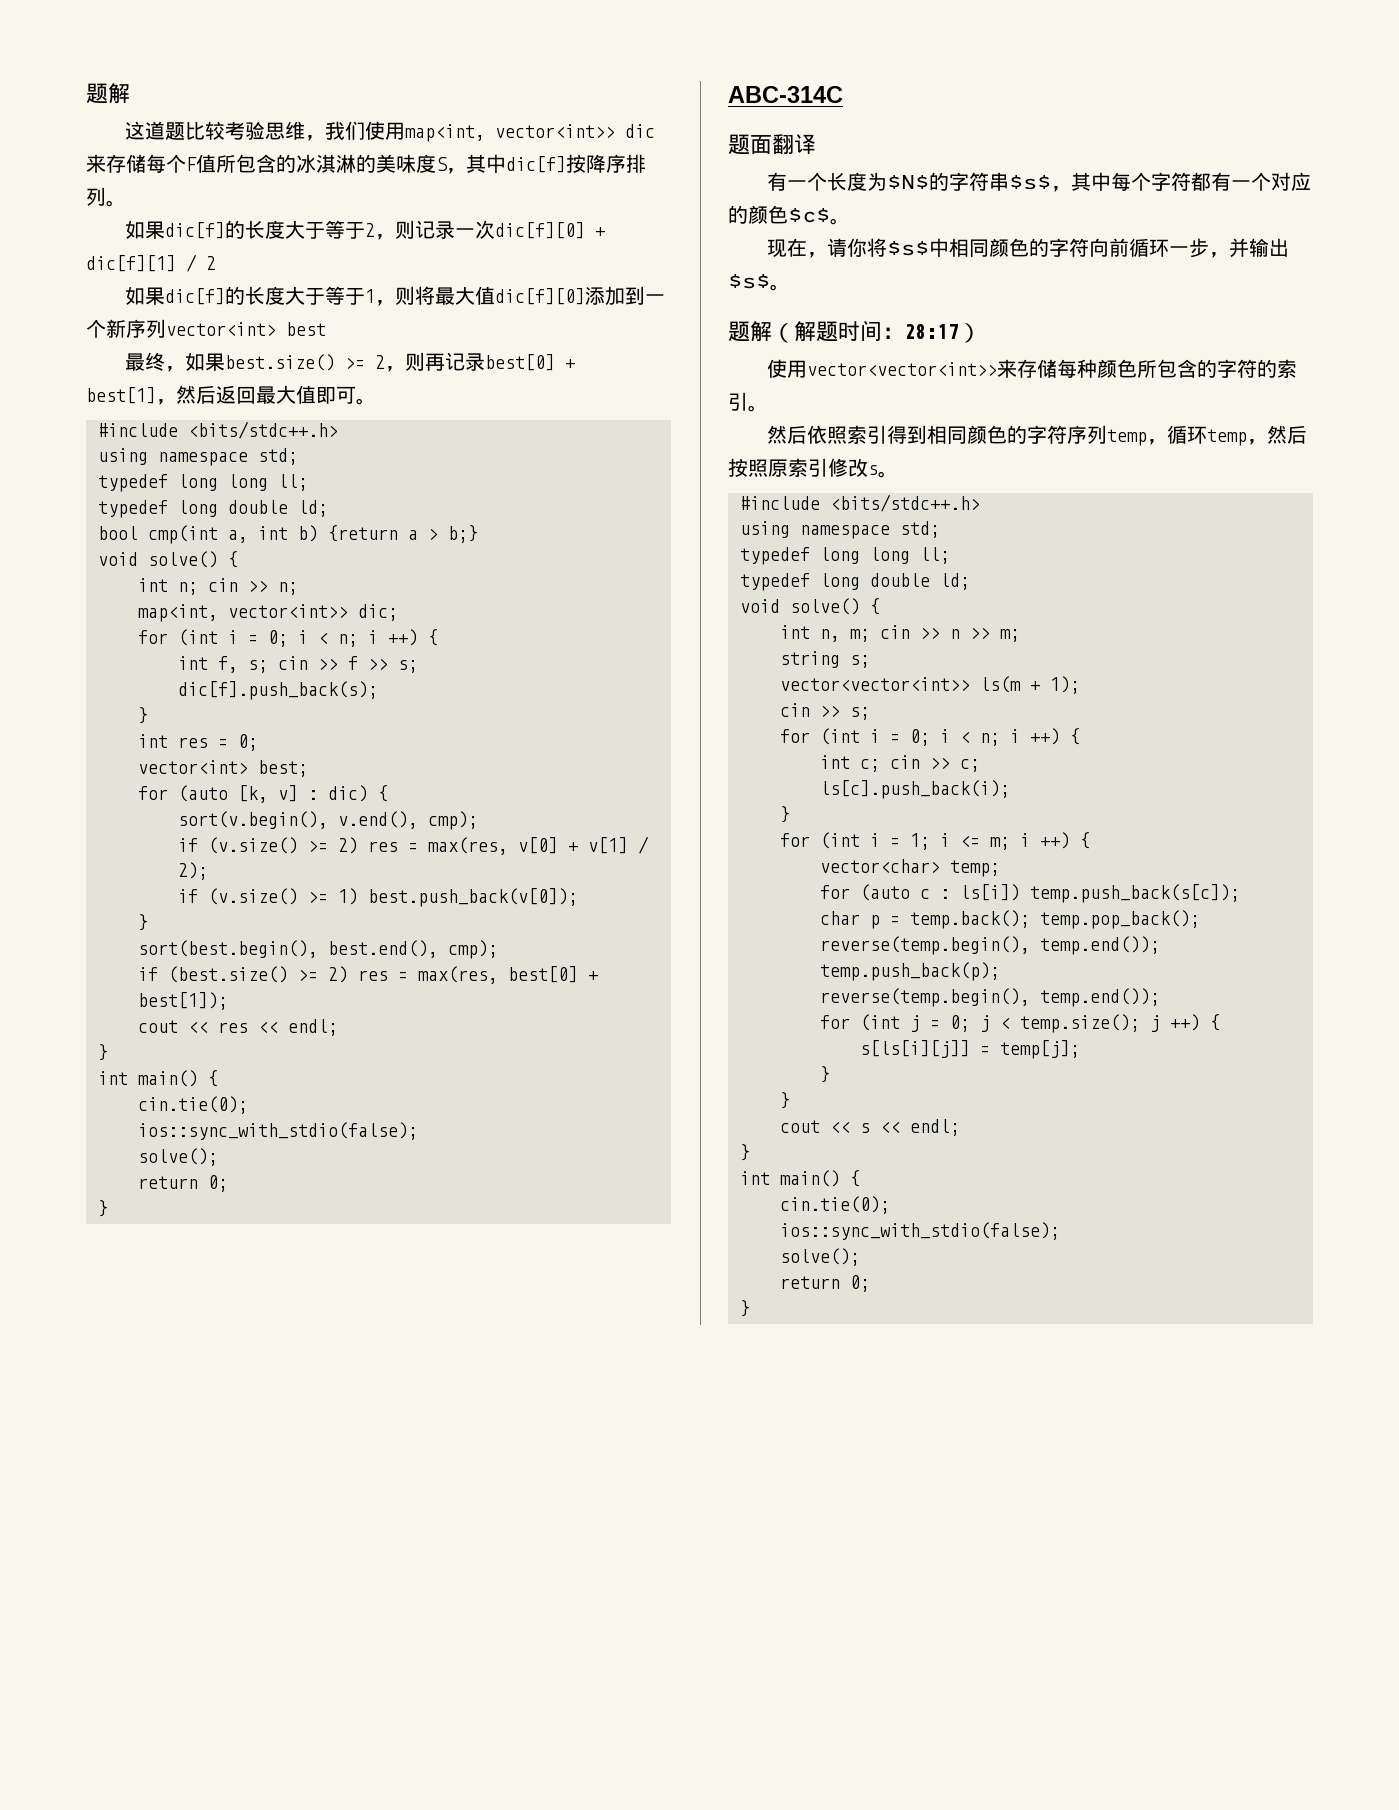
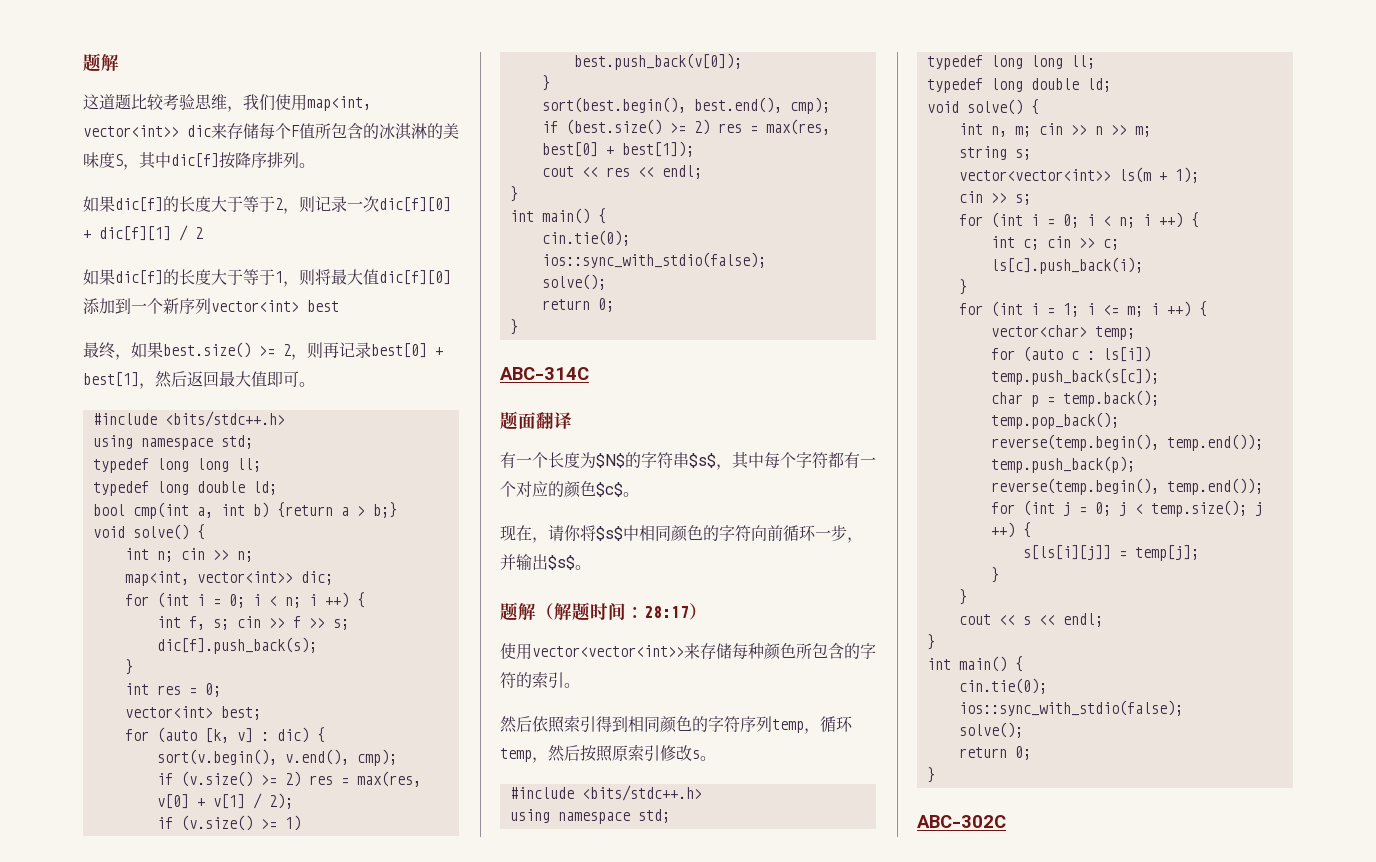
(750, 1308) none -> [917,815,1006,828] // ABC-302C

